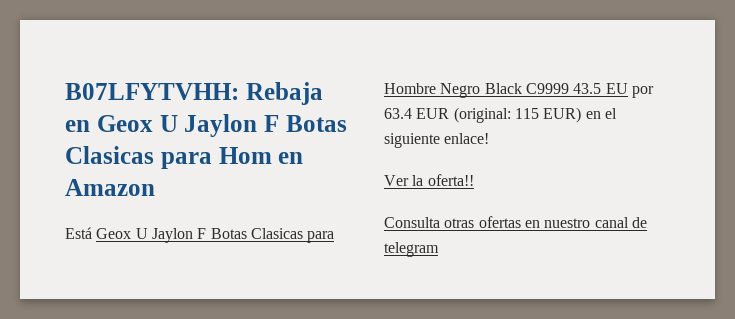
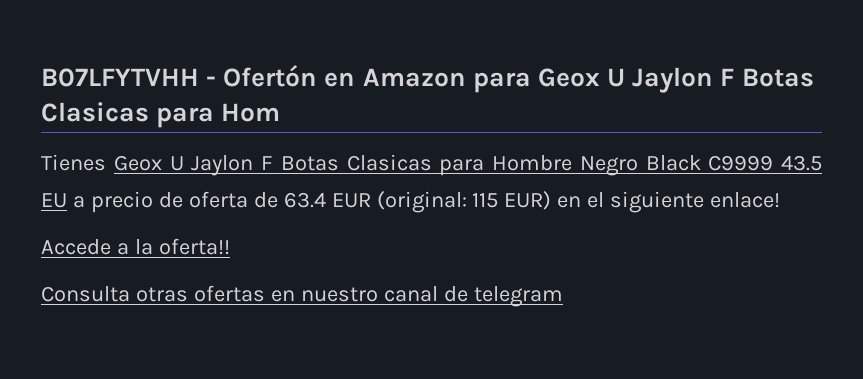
[65,82,323,105] [65,120,90,132] B07LFYTVHH: Rebaja en -> [41,65,531,93] B07LFYTVHH - Ofertón en Amazon para
[278,152,304,164] [65,179,155,196] [65,227,92,239] en Amazon // Está -> [41,154,106,171] // Tienes
[631,86,654,98] por -> [72,191,278,213] a precio de oferta de
[384,175,409,186] Ver -> [41,239,129,255] Accede a

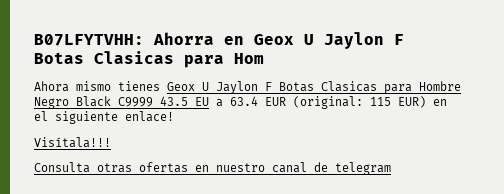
[41,65,531,93] B07LFYTVHH - Ofertón en Amazon para -> [34,32,244,46] B07LFYTVHH: Ahorra en
[41,154,106,171] Tienes -> [34,81,160,92] Ahora mismo tienes
[90,191,278,213] precio de oferta de -> (223, 103) none
[41,238,230,255] Accede a la oferta!! -> [34,137,111,148] Visítala!!!

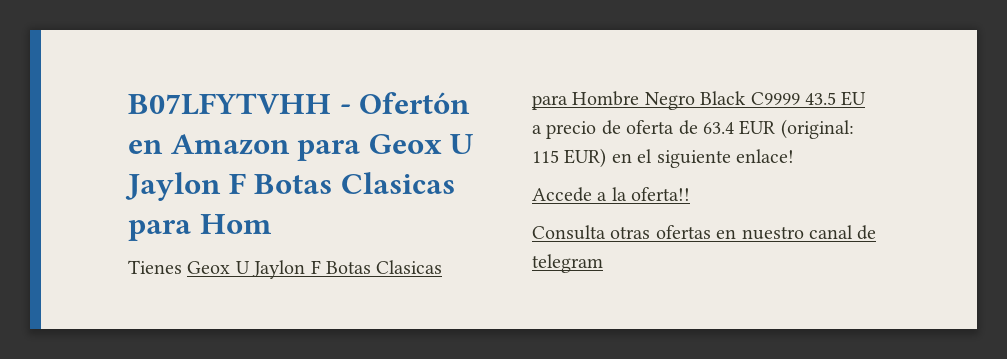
[34,32,244,46] B07LFYTVHH: Ahorra en -> [128,92,471,115] [128,134,361,161] B07LFYTVHH - Ofertón en Amazon para
[34,81,160,92] Ahora mismo tienes -> [128,260,182,274] Tienes
(223, 103) none -> [546,120,698,139] precio de oferta de
[34,137,111,148] Visítala!!! -> [532,187,691,202] Accede a la oferta!!

